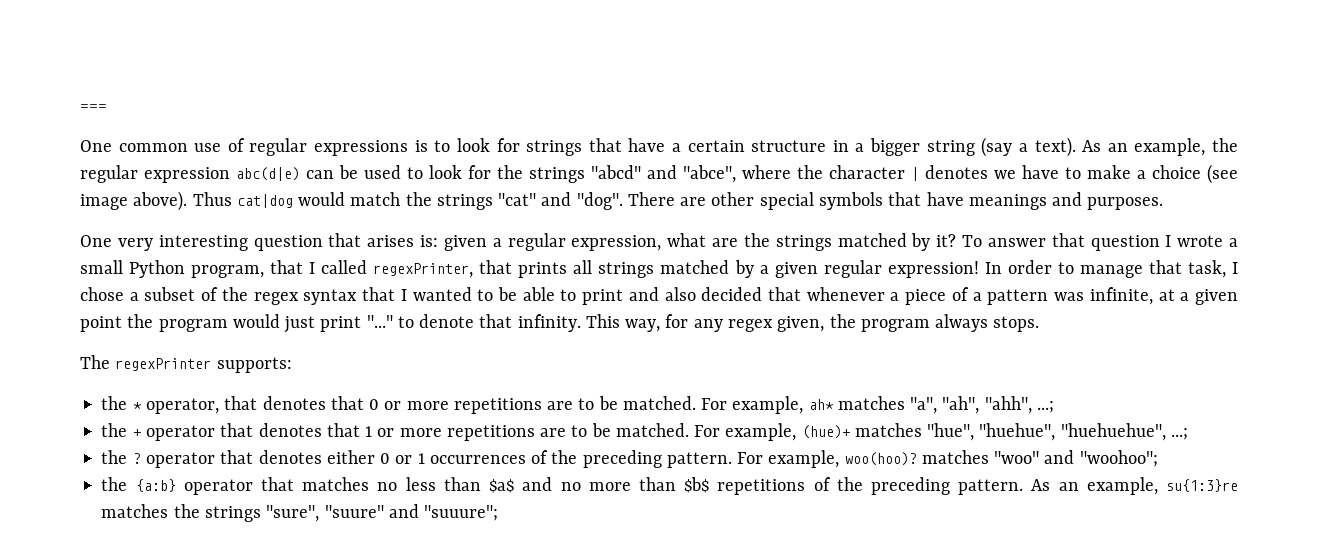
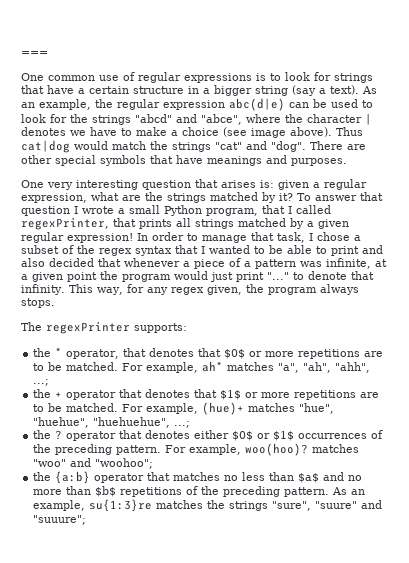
[369,399,380,410] 0 -> [224,349,246,359] $0$
[365,426,373,437] 1 -> [220,390,242,400] $1$
[380,453,425,464] 0 or 1 -> [232,431,295,441] $0$ or $1$

